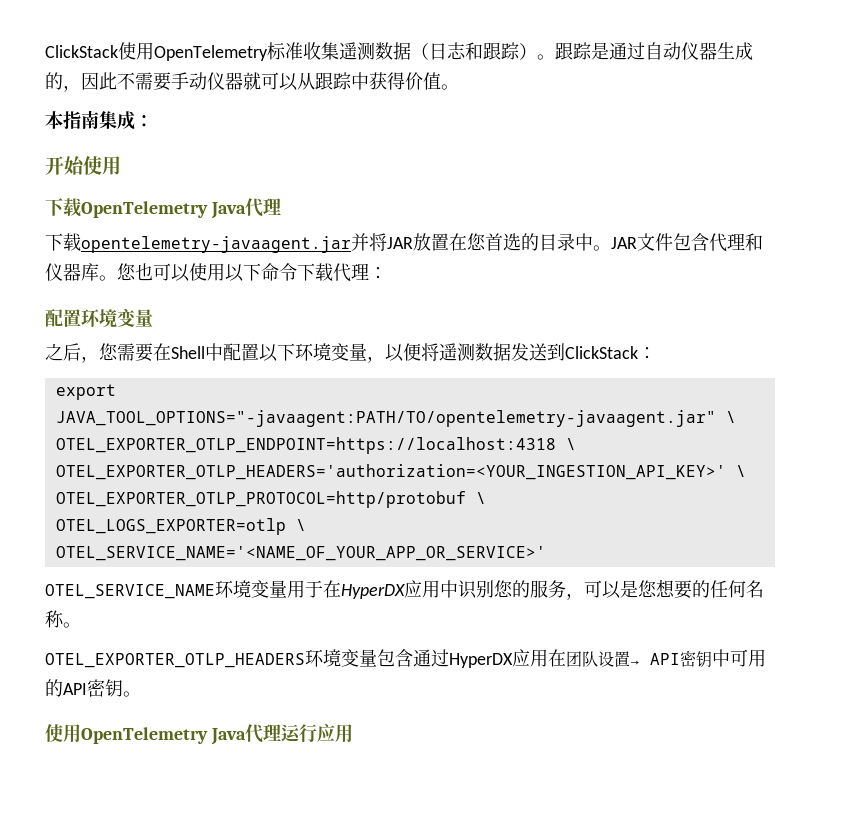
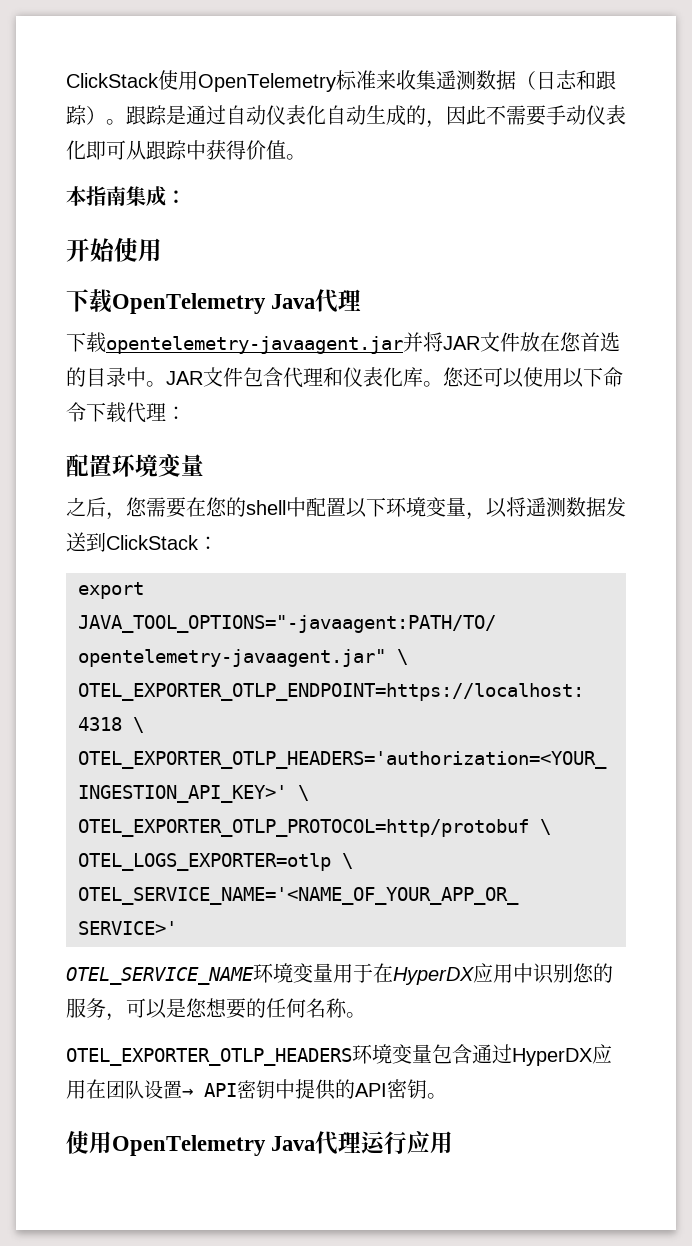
(303, 51) none -> [376,70,396,90] 来
[699,42,717,60] 器 -> [286,105,366,125] 表化自动
[225,72,298,91] 器就可以 -> [606,105,626,125] [66,140,126,160] 表化即可
[413,233,449,251] 放置 -> [480,332,540,352] 文件放
[63,263,153,281] 器库。您也 -> [363,367,484,387] 表化库。您还
[171,346,205,359] Shell -> [206,497,286,517] 您的shell
[403,343,421,361] 便 -> (507, 508) none
[730,649,766,667] 可用 -> [295,1079,336,1100] 提供

